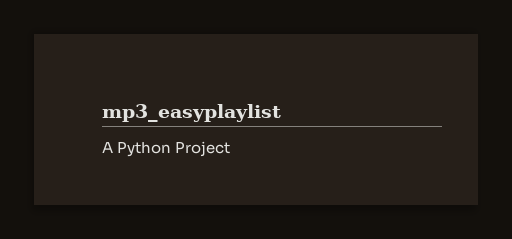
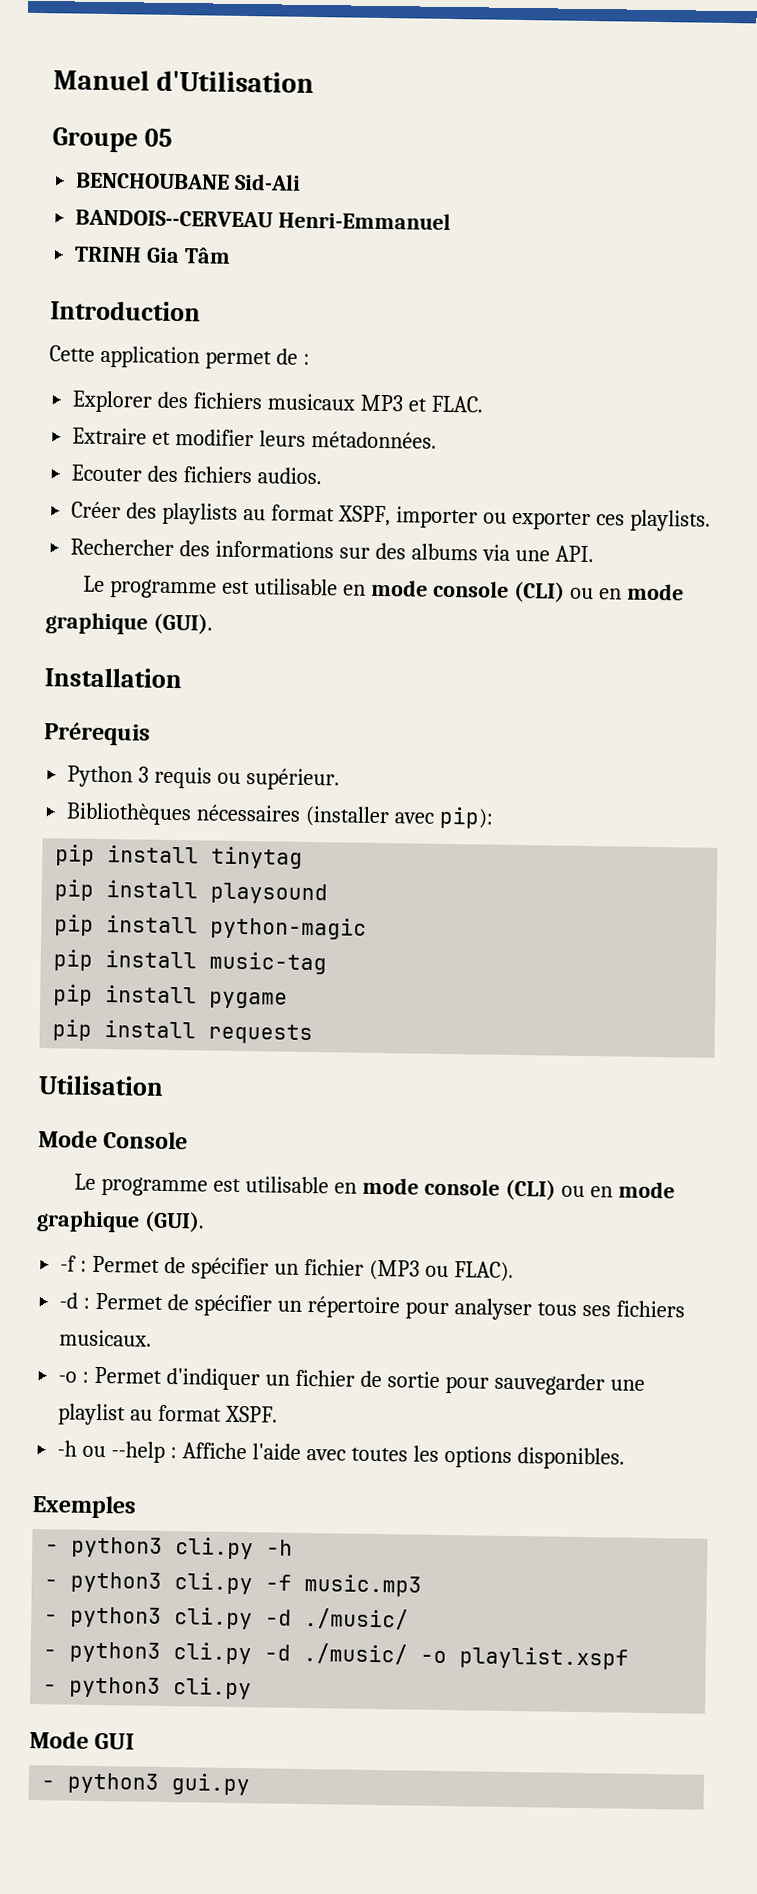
[102,104,281,122] [102,141,231,157] mp3_easyplaylist // A Python Project -> [53,69,315,93] [52,127,173,153] [75,172,302,191] [75,209,452,230] [74,246,232,264] [50,300,201,322] [49,345,310,370] [72,390,483,413] [72,427,437,449] [71,464,323,485] [71,501,711,532] [70,538,594,563] [83,575,684,603] [45,612,213,635] [44,667,183,689] [43,722,151,746] [67,765,340,791] [66,802,494,829] [55,844,304,869] [54,879,329,905] [54,914,368,940] [53,949,328,975] [53,984,289,1009] [52,1019,314,1045] [38,1075,164,1096] [38,1130,189,1150] [74,1173,675,1201] [36,1210,205,1233] [60,1255,514,1282] [59,1292,685,1321] [59,1329,153,1347] [58,1366,645,1396] [58,1403,279,1426] [57,1440,625,1470] [32,1495,137,1519] [45,1536,294,1560] [44,1571,423,1597] [44,1606,410,1630] [43,1641,630,1670] [43,1676,253,1700] [29,1731,136,1750] [41,1772,252,1796] Manuel d'Utilisation // Groupe 05 // BENCHOUBANE Sid-Ali // BANDOIS--CERVEAU Henri-Emmanuel // TRINH Gia Tâm // Introduction // Cette application permet de : // Explorer des fichiers musicaux MP3 et FLAC. // Extraire et modifier leurs métadonnées. // Ecouter des fichiers audios. // Créer des playlists au format XSPF, importer ou exporter ces playlists. // Rechercher des informations sur des albums via une API. // Le programme est utilisable en mode console (CLI) ou en mode graphique (GUI). // Installation // Prérequis // Python 3 requis ou supérieur. // Bibliothèques nécessaires (installer avec pip): // pip install tinytag // pip install playsound // pip install python-magic // pip install music-tag // pip install pygame // pip install requests // Utilisation // Mode Console // Le programme est utilisable en mode console (CLI) ou en mode graphique (GUI). // -f : Permet de spécifier un fichier (MP3 ou FLAC). // -d : Permet de spécifier un répertoire pour analyser tous ses fichiers musicaux. // -o : Permet d'indiquer un fichier de sortie pour sauvegarder une playlist au format XSPF. // -h ou --help : Affiche l'aide avec toutes les options disponibles. // Exemples // - python3 cli.py -h // - python3 cli.py -f music.mp3 // - python3 cli.py -d ./music/ // - python3 cli.py -d ./music/ -o playlist.xspf // - python3 cli.py // Mode GUI // - python3 gui.py

